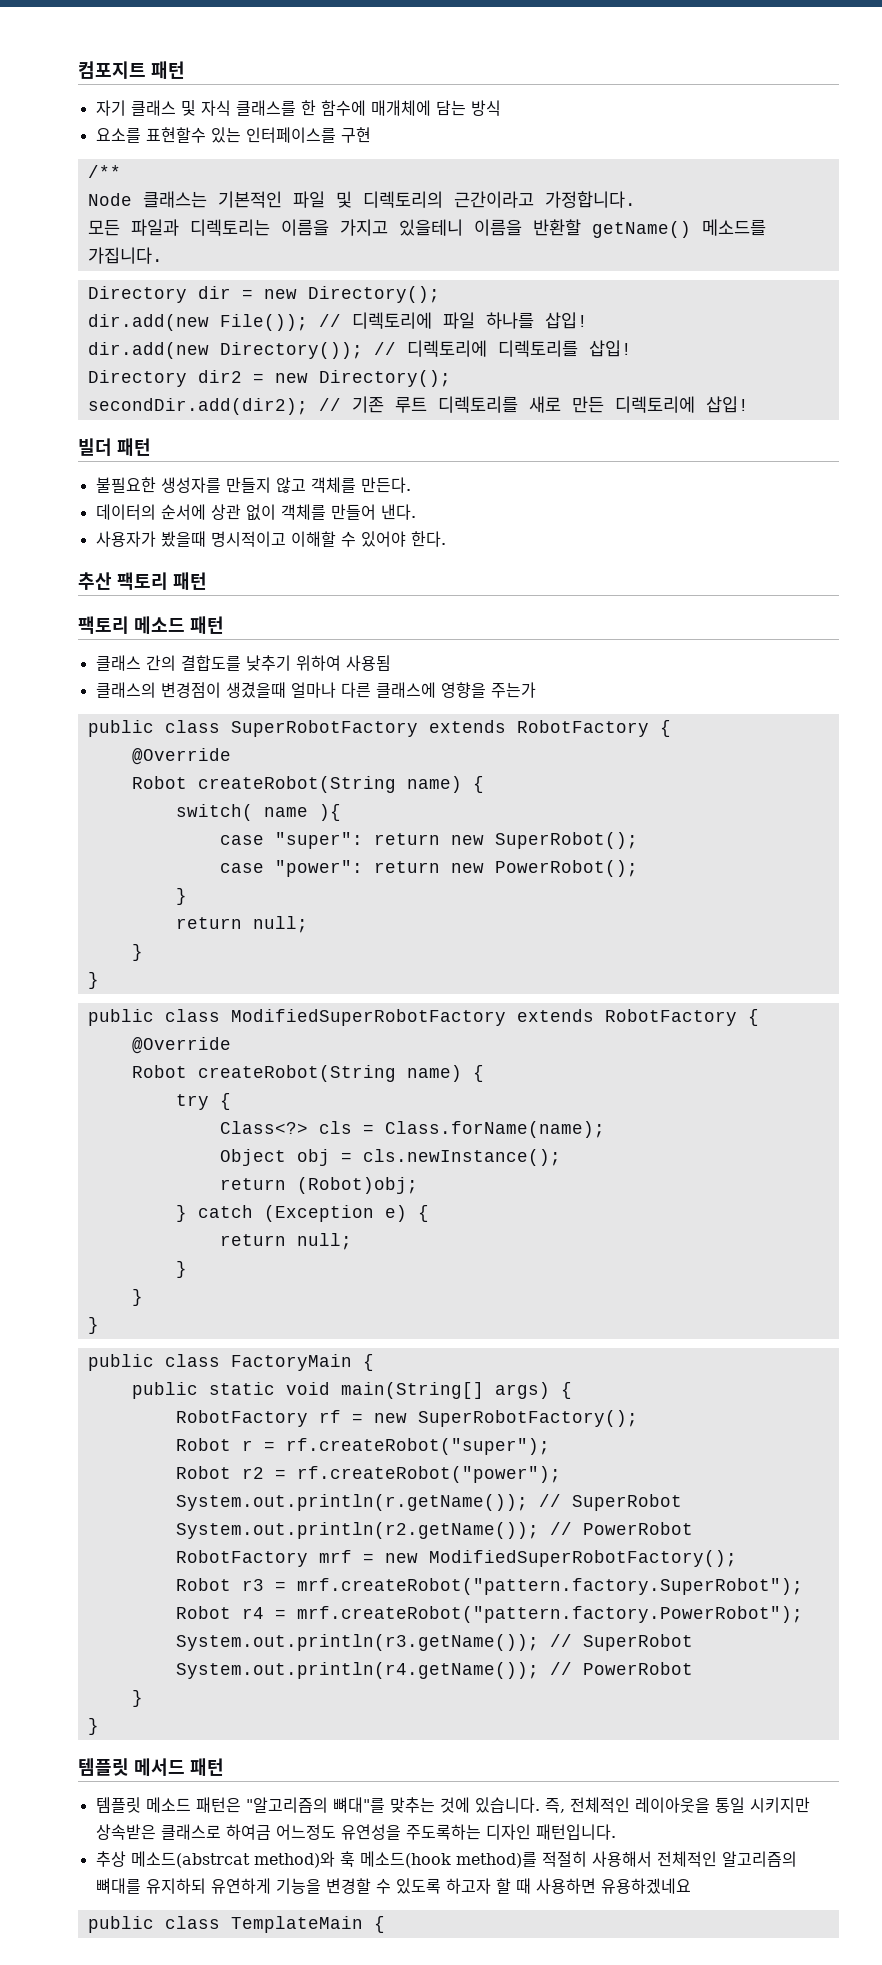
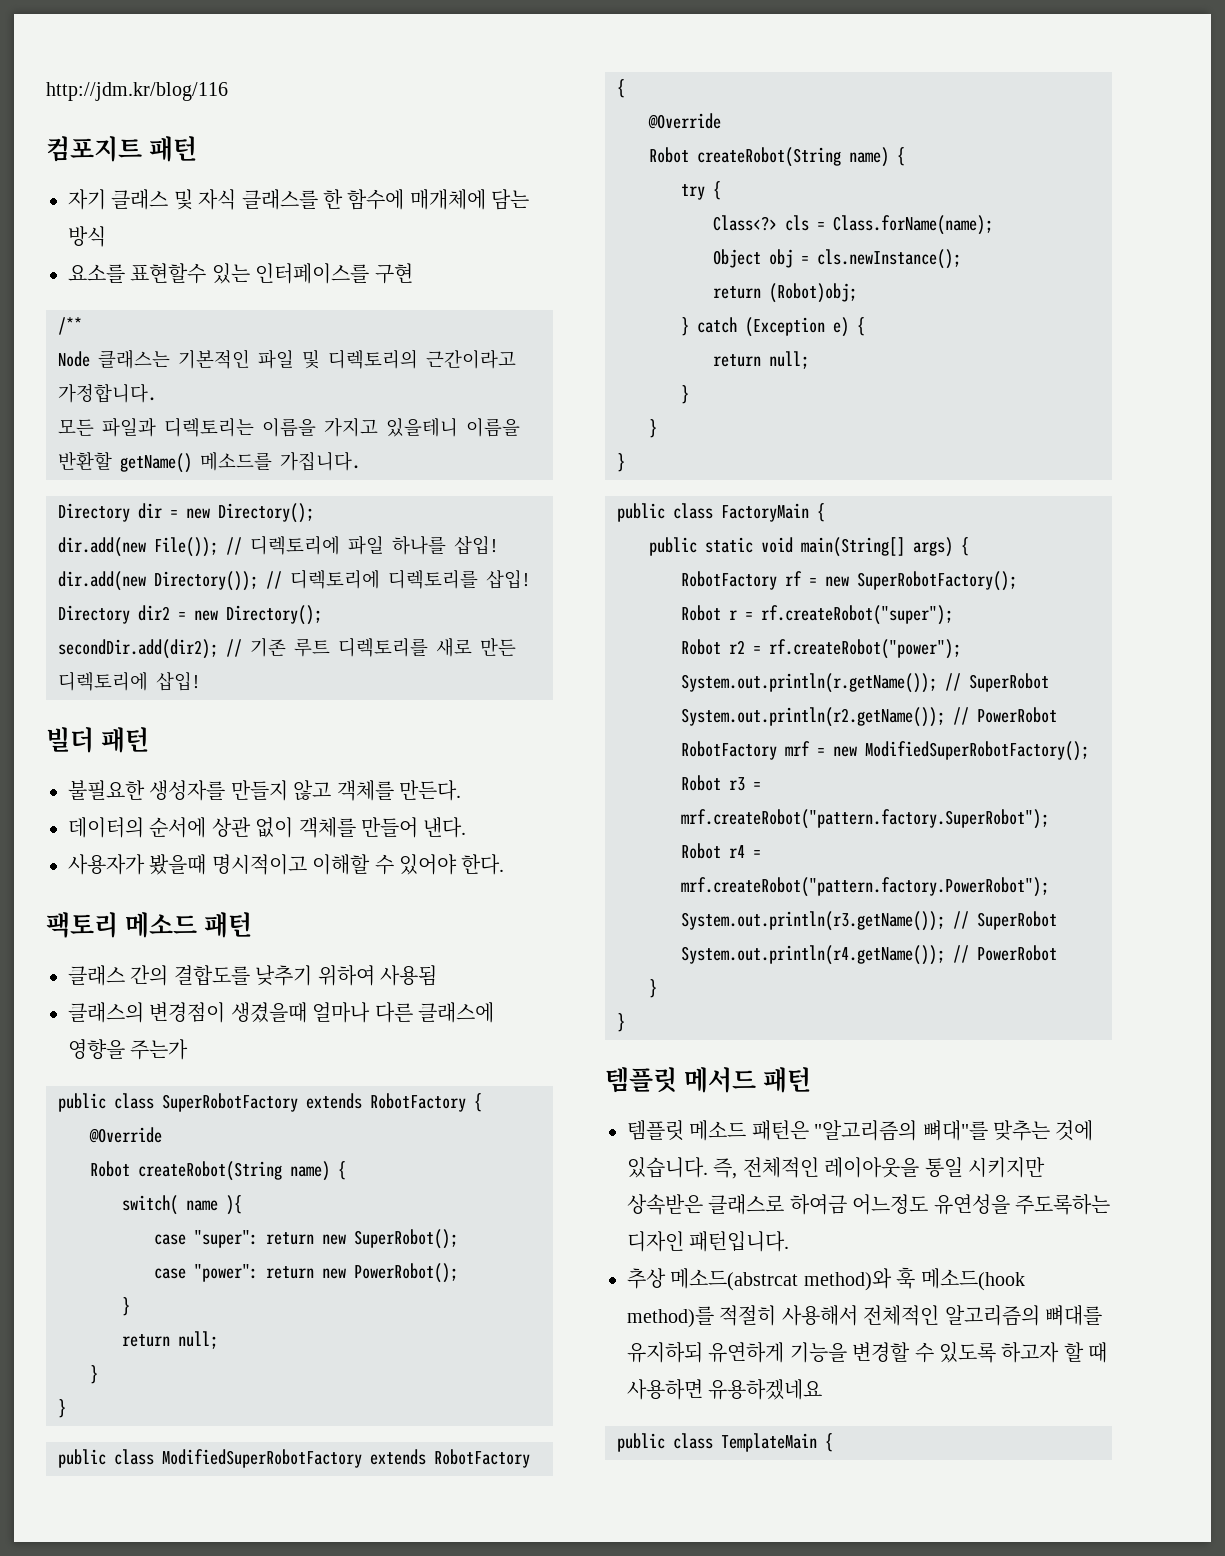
(78, 70) none -> [46,82,228,101] http://jdm.kr/blog/116 //
[78,572,207,590] // 추산 팩토리 패턴 -> (505, 864) none

